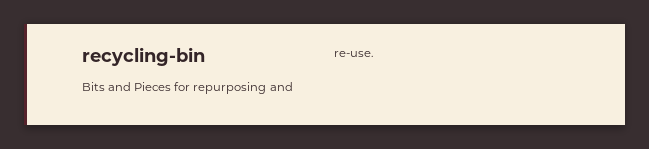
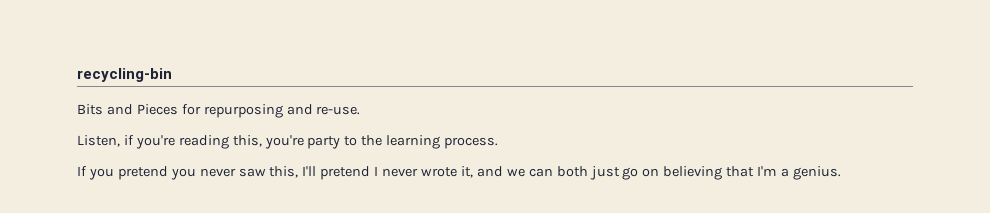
(373, 54) none -> [77,135,499,149] [77,166,841,180] // Listen, if you're reading this, you're party to the learning process. // If you pretend you never saw this, I'll pretend I never wrote it, and we can both just go on believing that I'm a genius.

